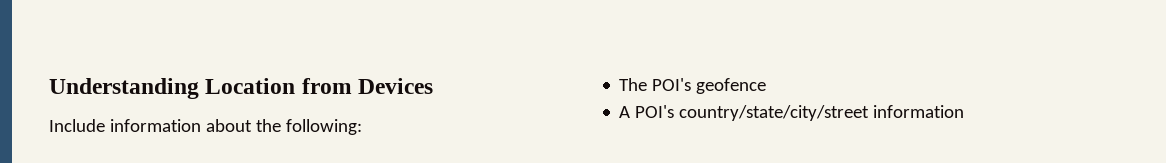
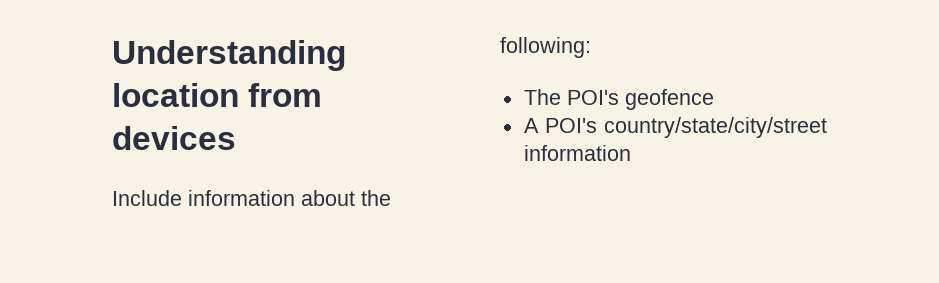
[205,78,434,94] Location from Devices -> [112,83,323,107] [112,126,236,150] location from devices

